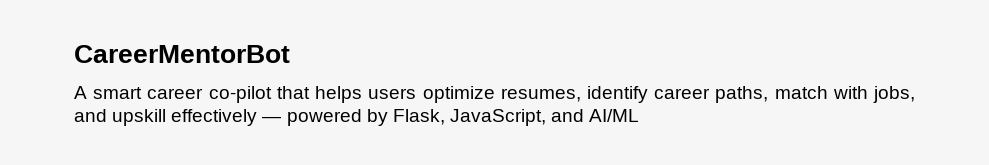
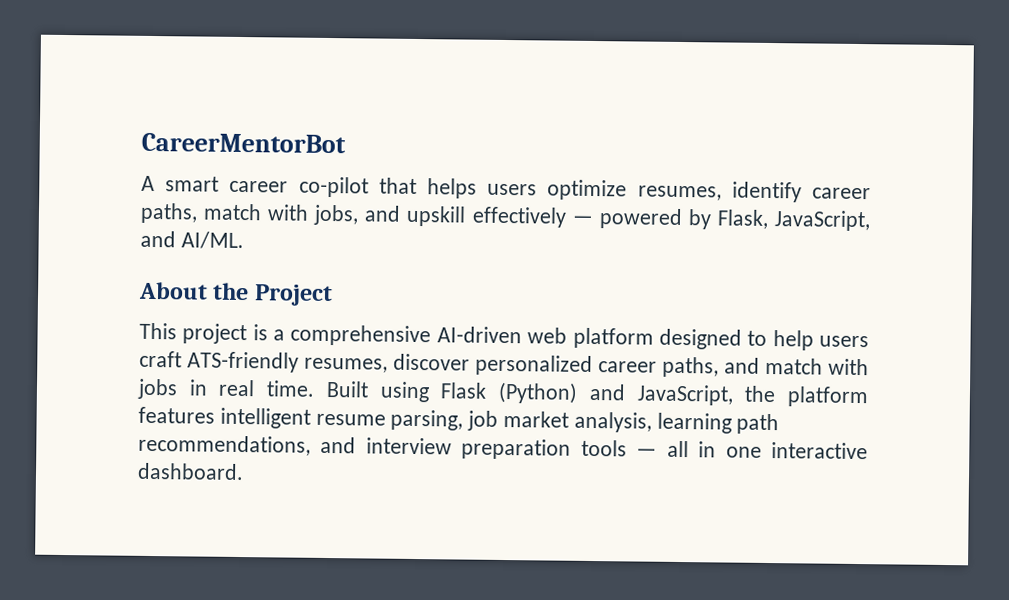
[589,109,640,122] AI/ML -> [180,231,244,250] [138,281,333,307] [139,322,870,351] [139,350,869,378] [137,378,870,408] [138,406,780,435] [138,434,869,460] [137,462,244,481] AI/ML. // About the Project // This project is a comprehensive AI-driven web platform designed to help users craft ATS-friendly resumes, discover personalized career paths, and match with jobs in real time. Built using Flask (Python) and JavaScript, the platform features intelligent resume parsing, job market analysis, learning path recommendations, and interview preparation tools — all in one interactive dashboard.

